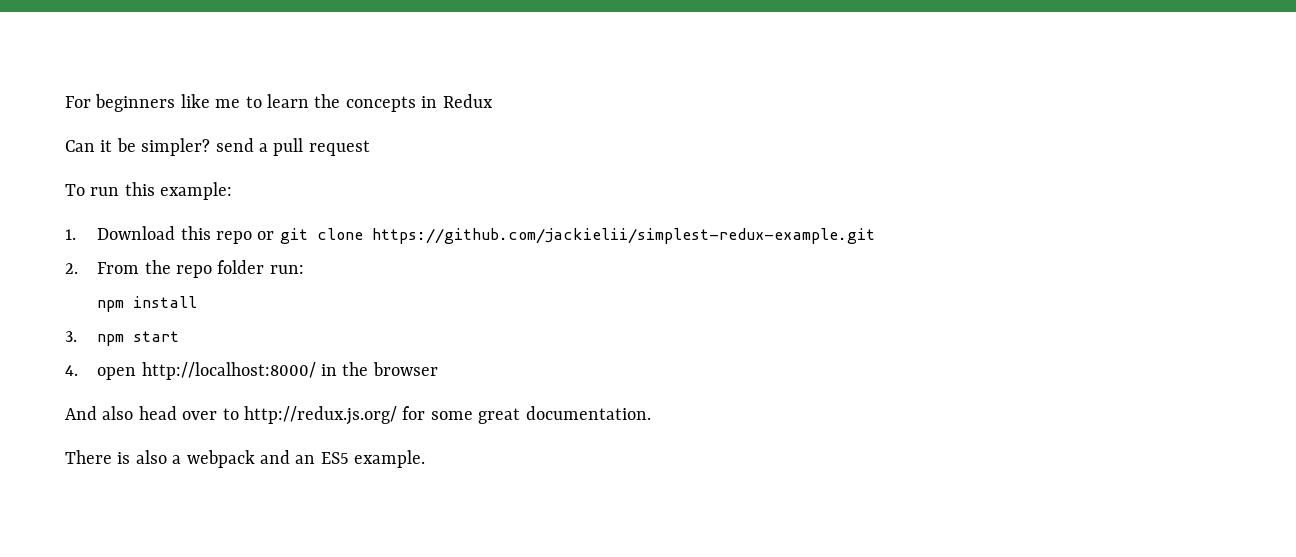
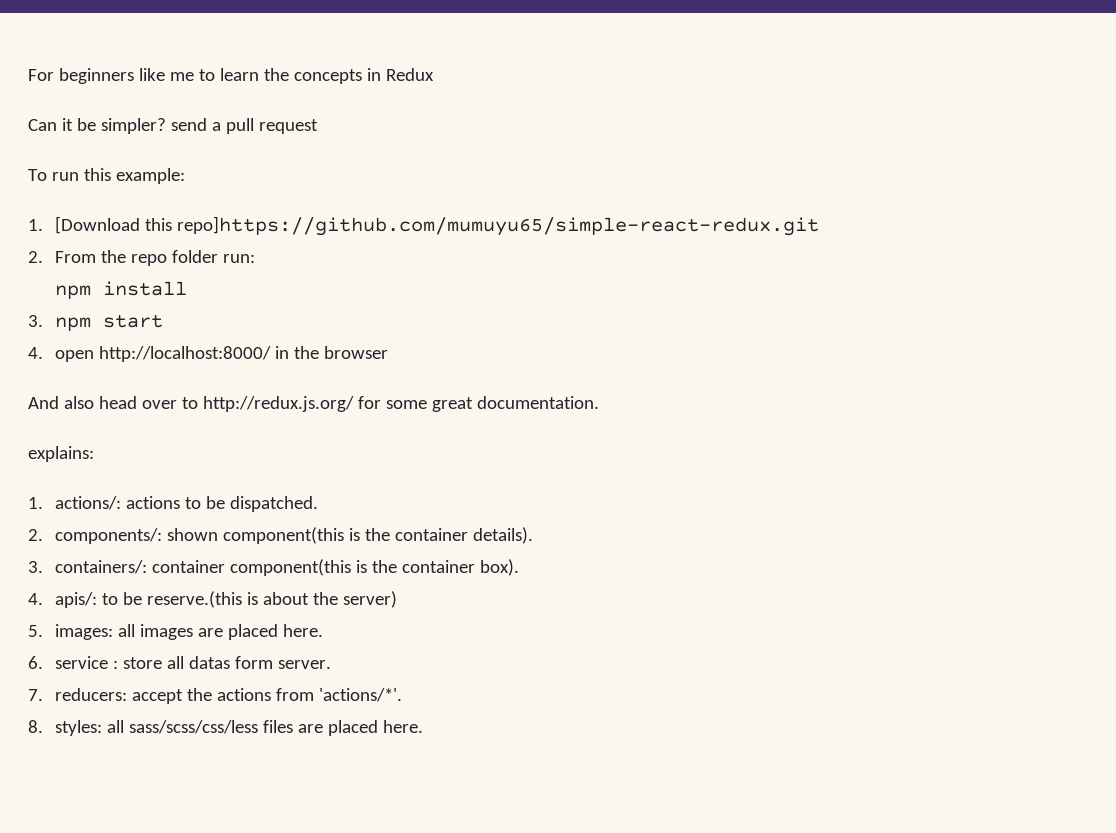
[97,226,875,244] Download this repo or git clone https://github.com/jackielii/simplest-redux-example.git -> [55,216,820,236] [Download this repo]https://github.com/mumuyu65/simple-react-redux.git
[65,450,426,468] There is also a webpack and an ES5 example. -> [28,446,94,462] [28,496,319,512] [28,527,534,544] [28,559,520,576] [28,591,398,608] [28,624,324,640] [28,656,332,669] [28,688,403,704] [28,720,424,736] explains: // 1. actions/: actions to be dispatched. // 2. components/: shown component(this is the container details). // 3. containers/: container component(this is the container box). // 4. apis/: to be reserve.(this is about the server) // 5. images: all images are placed here. // 6. service : store all datas form server. // 7. reducers: accept the actions from 'actions/*'. // 8. styles: all sass/scss/css/less files are placed here.

